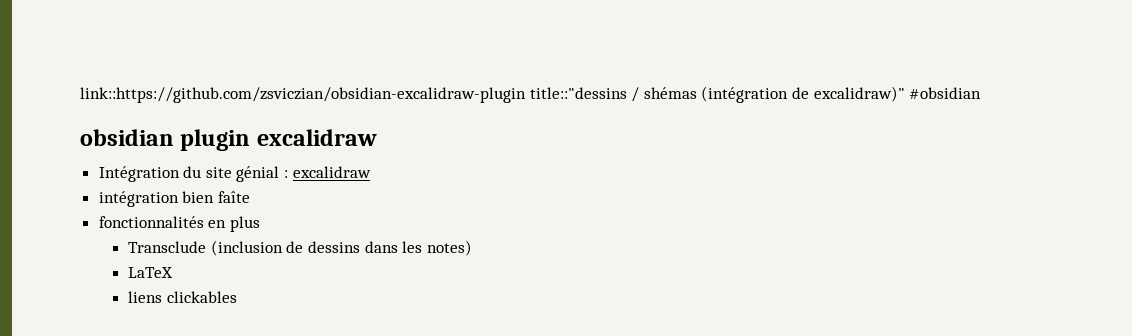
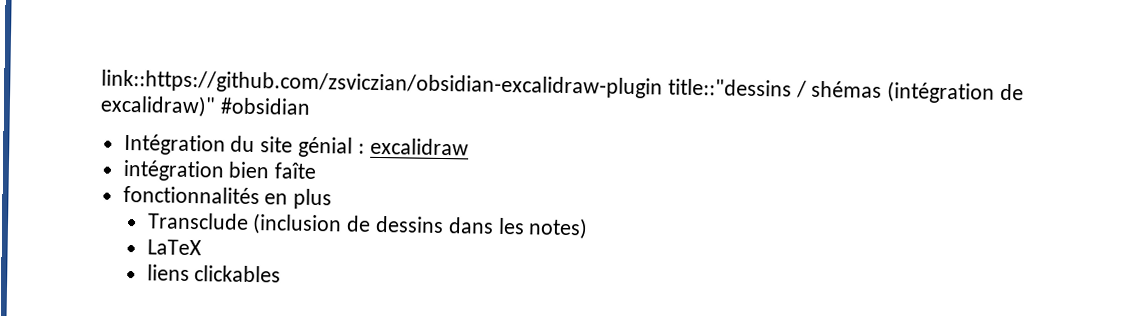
[80,129,377,151] // obsidian plugin excalidraw -> (311, 106) none

